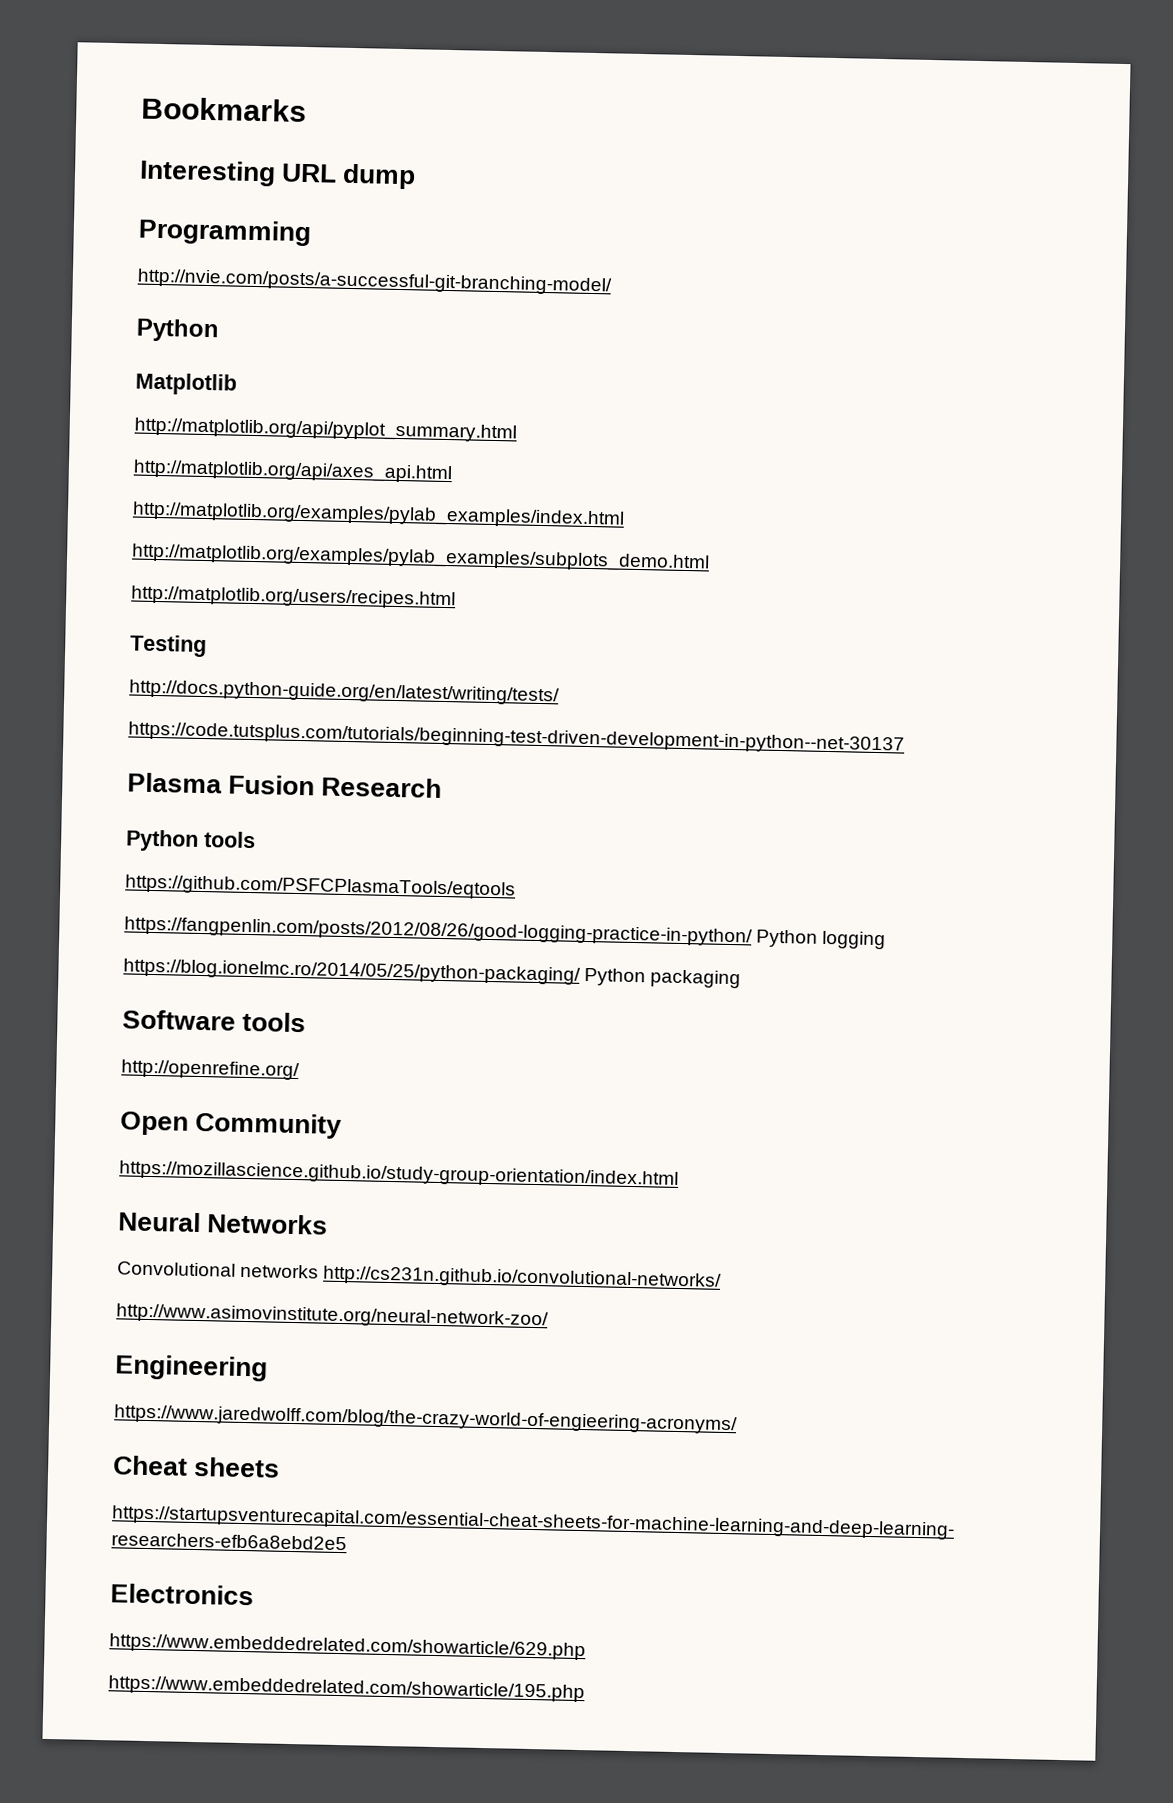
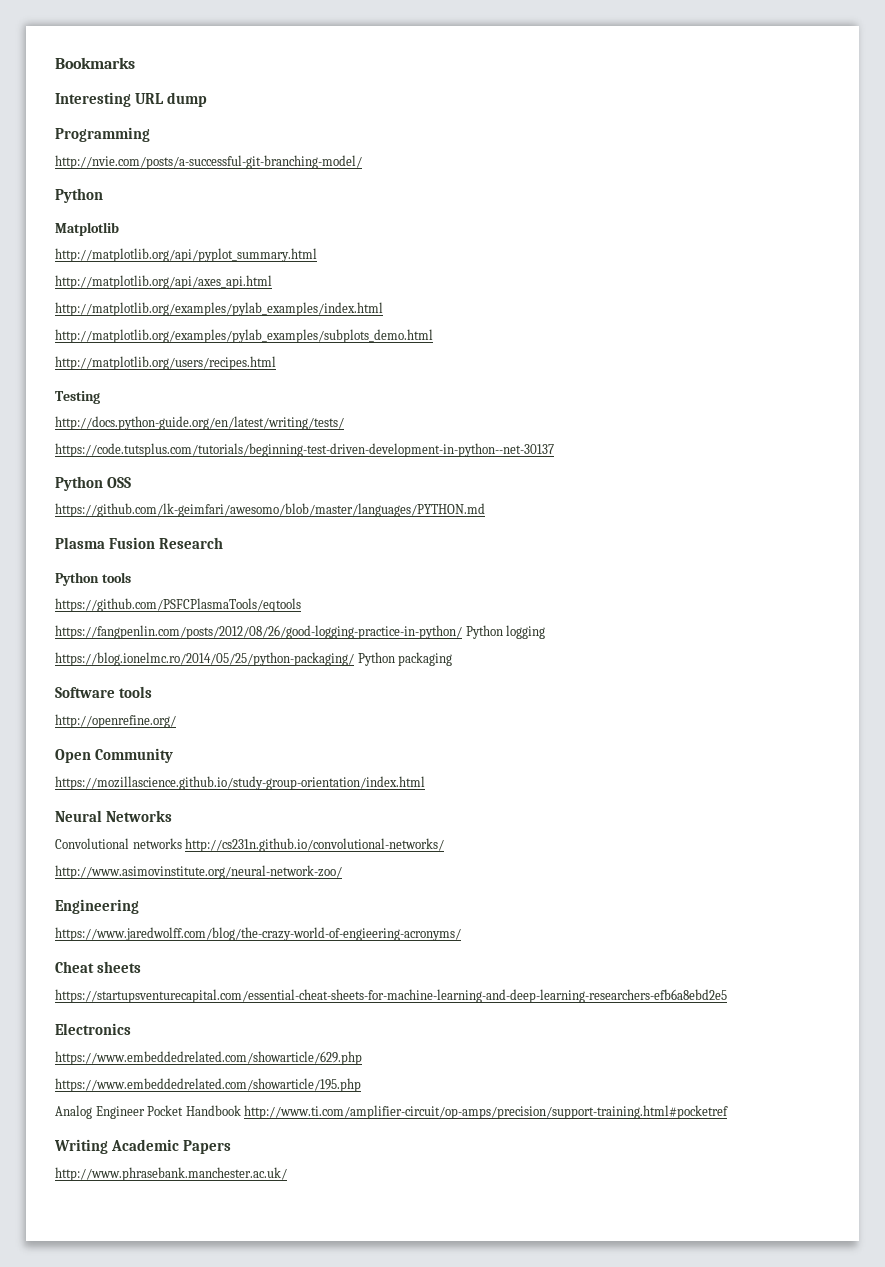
(905, 738) none -> [55,476,131,491] [55,503,485,517] // Python OSS // https://github.com/lk-geimfari/awesomo/blob/master/languages/PYTHON.md
(585, 1689) none -> [55,1105,729,1119] [54,1139,232,1154] [55,1167,287,1181] // Analog Engineer Pocket Handbook http://www.ti.com/amplifier-circuit/op-amps/precision/support-training.html#pocketref // Writing Academic Papers // http://www.phrasebank.manchester.ac.uk/

